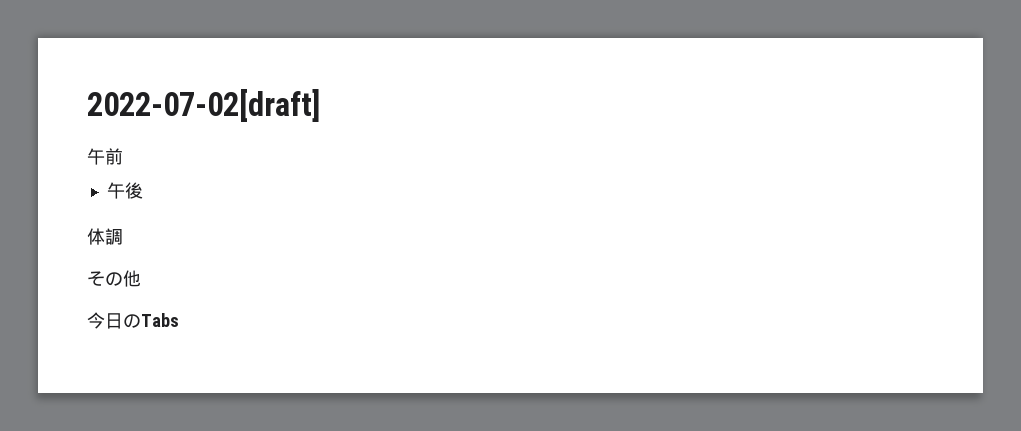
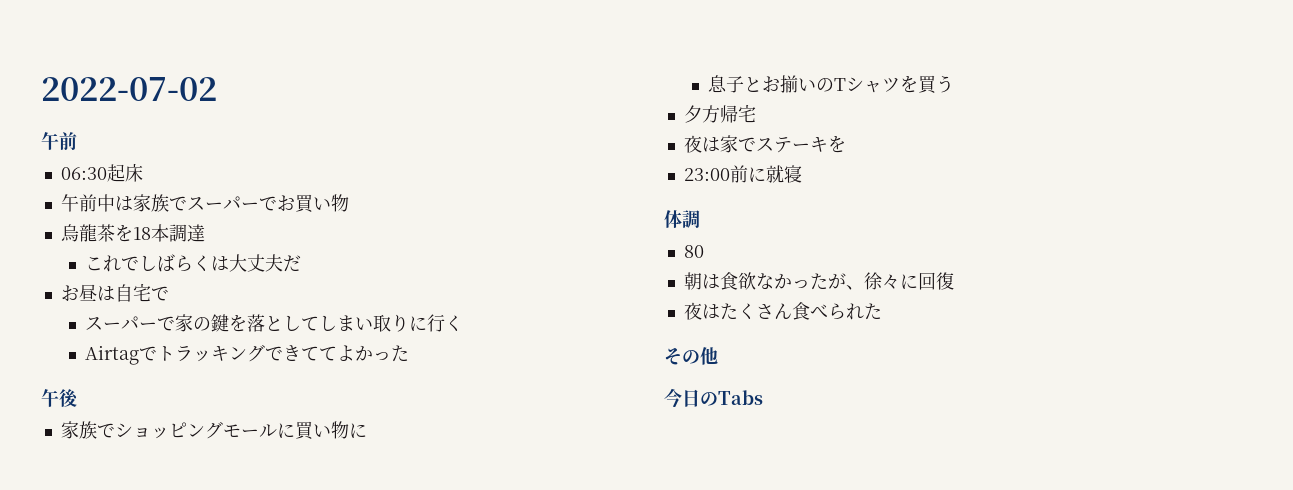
[87,89,320,122] 2022-07-02[draft] -> [41,77,217,101] 2022-07-02
[106,182,143,199] [87,228,123,245] 午後 // 体調 -> [60,163,143,182] [60,194,349,213] [60,224,205,242] [84,254,301,272] [60,283,169,302] [84,314,463,332] [84,344,409,365] [41,389,78,407] [60,421,367,440] [707,75,954,94] [683,104,756,123] [683,135,846,153] [683,165,802,183] [664,210,700,228] [683,245,704,258] [683,272,954,290] [683,302,882,320] 06:30起床 // 午前中は家族でスーパーでお買い物 // 烏龍茶を18本調達 // これでしばらくは大丈夫だ // お昼は自宅で // スーパーで家の鍵を落としてしまい取りに行く // Airtagでトラッキングできててよかった // 午後 // 家族でショッピングモールに買い物に // 息子とお揃いのTシャツを買う // 夕方帰宅 // 夜は家でステーキを // 23:00前に就寝 // 体調 // 80 // 朝は食欲なかったが、徐々に回復 // 夜はたくさん食べられた

